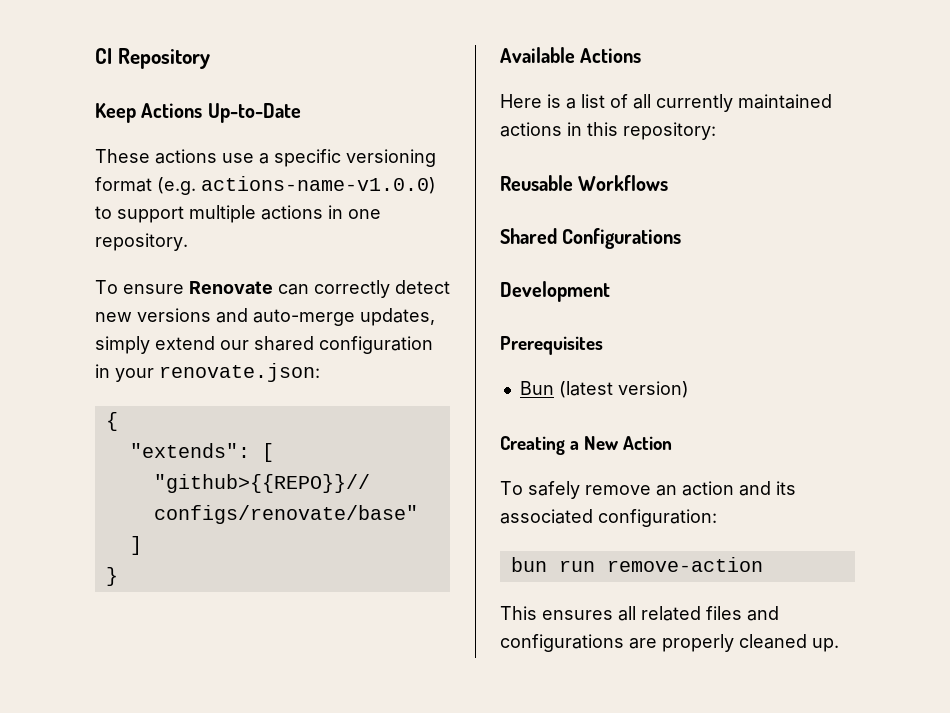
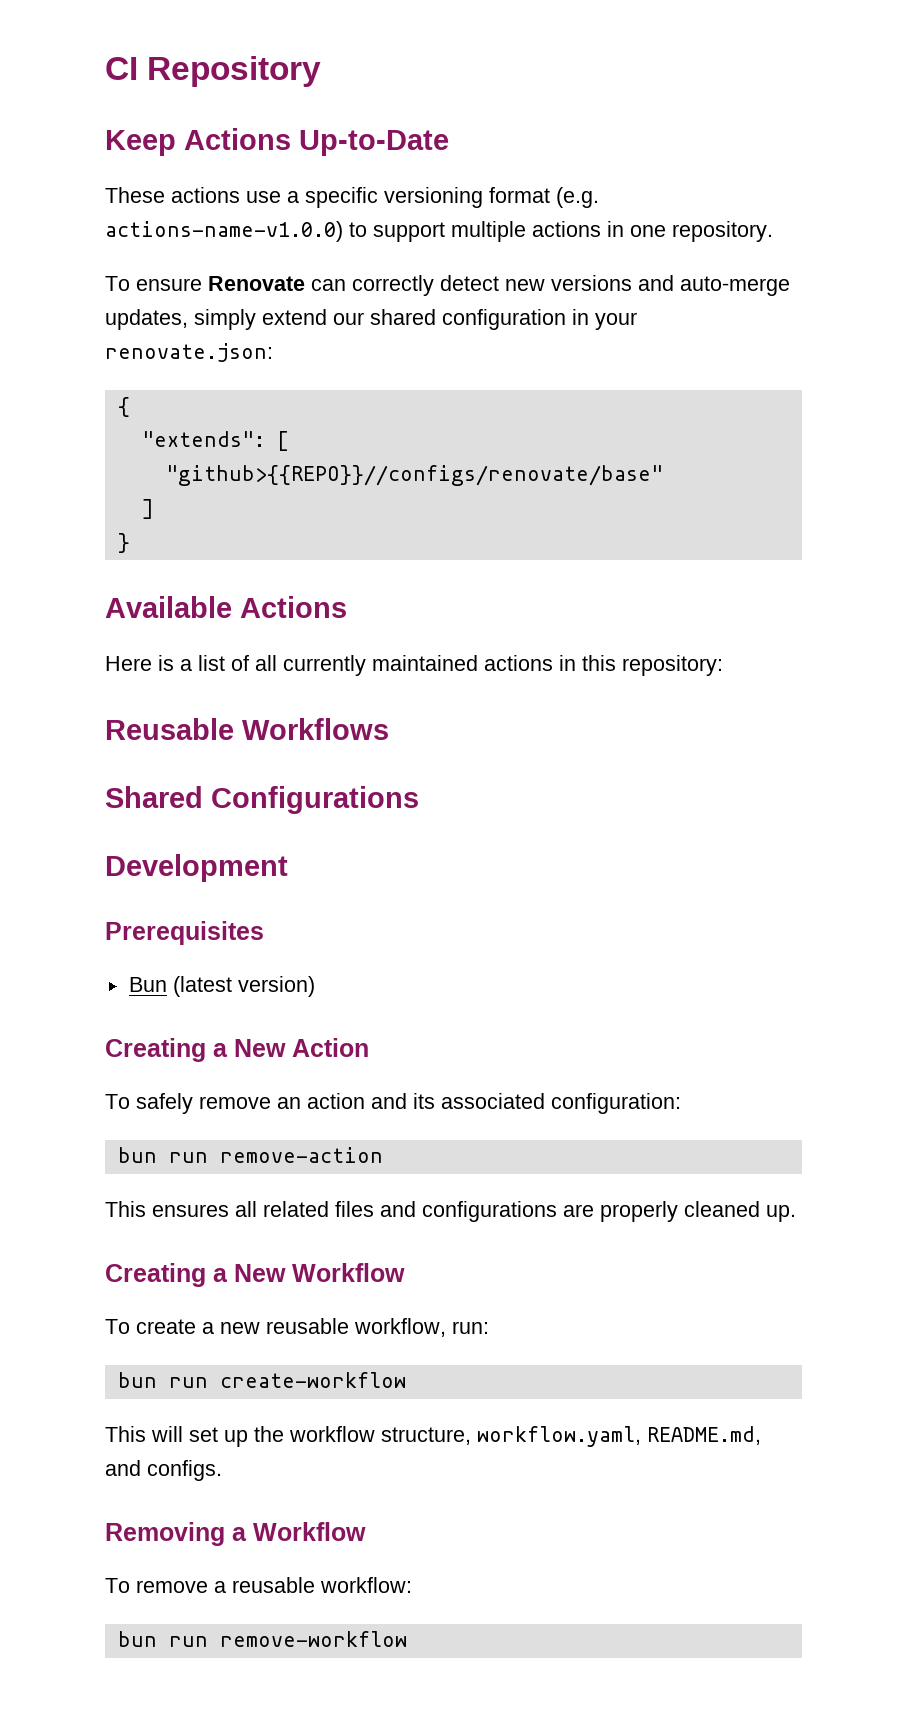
(839, 645) none -> [105,1263,405,1287] [105,1318,489,1337] [117,1372,406,1388] [105,1426,761,1447] [105,1460,222,1481] [105,1522,366,1546] [105,1577,412,1593] [117,1631,407,1647] // Creating a New Workflow // To create a new reusable workflow, run: // bun run create-workflow // This will set up the workflow structure, workflow.yaml, README.md, and configs. // Removing a Workflow // To remove a reusable workflow: // bun run remove-workflow

